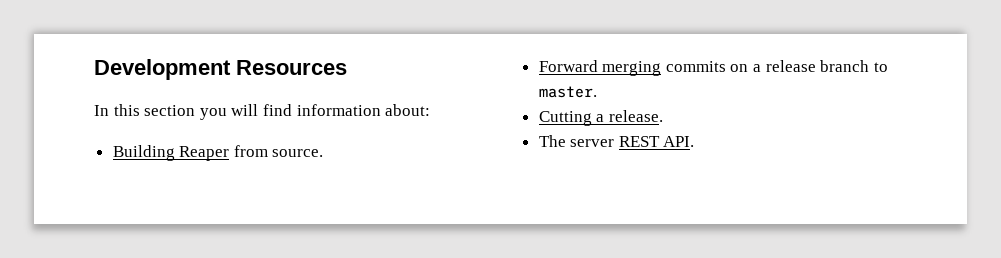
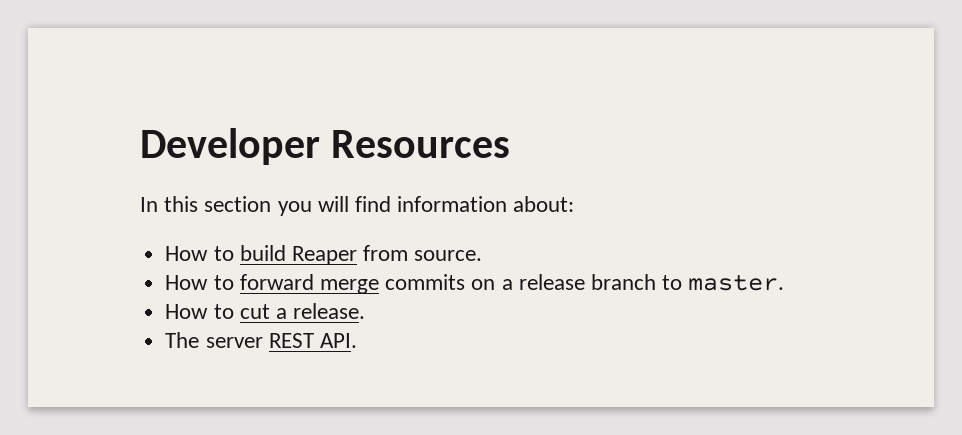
[94,59,231,80] Development -> [140,128,320,165] Developer
[112,145,175,161] Building -> [165,245,286,261] How to build
[538,60,662,76] Forward merging -> [165,274,379,294] How to forward merge
[538,111,592,126] Cutting -> [165,304,270,319] How to cut

